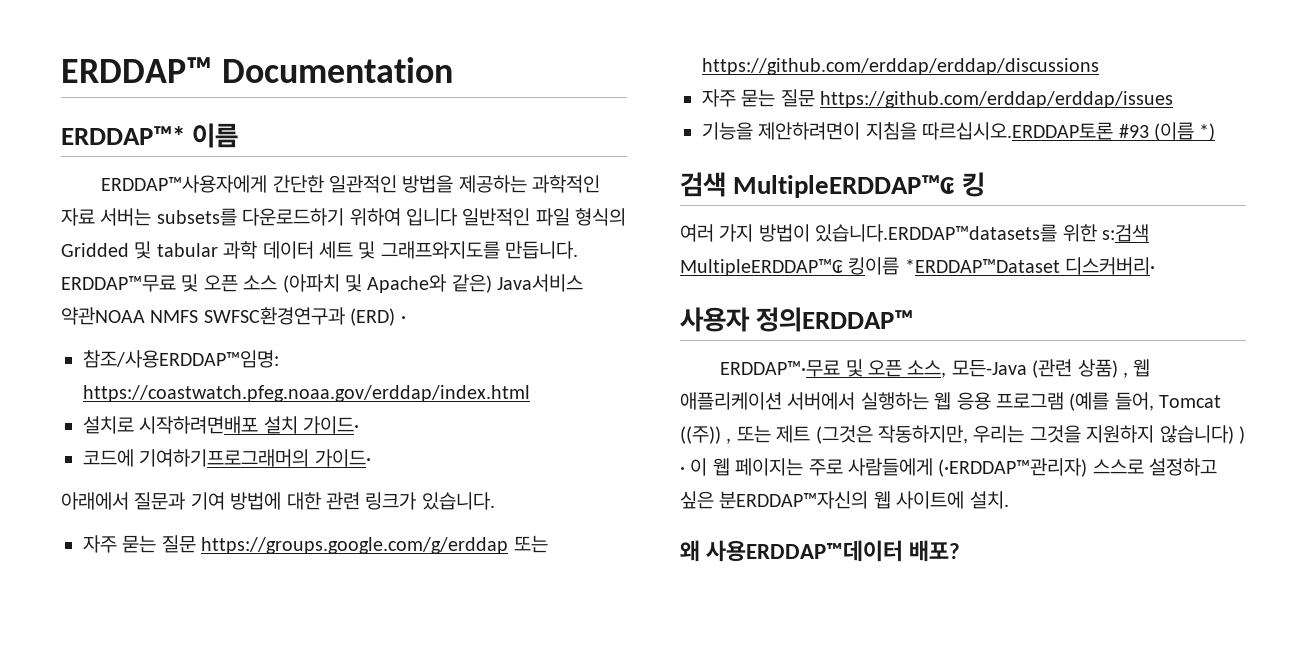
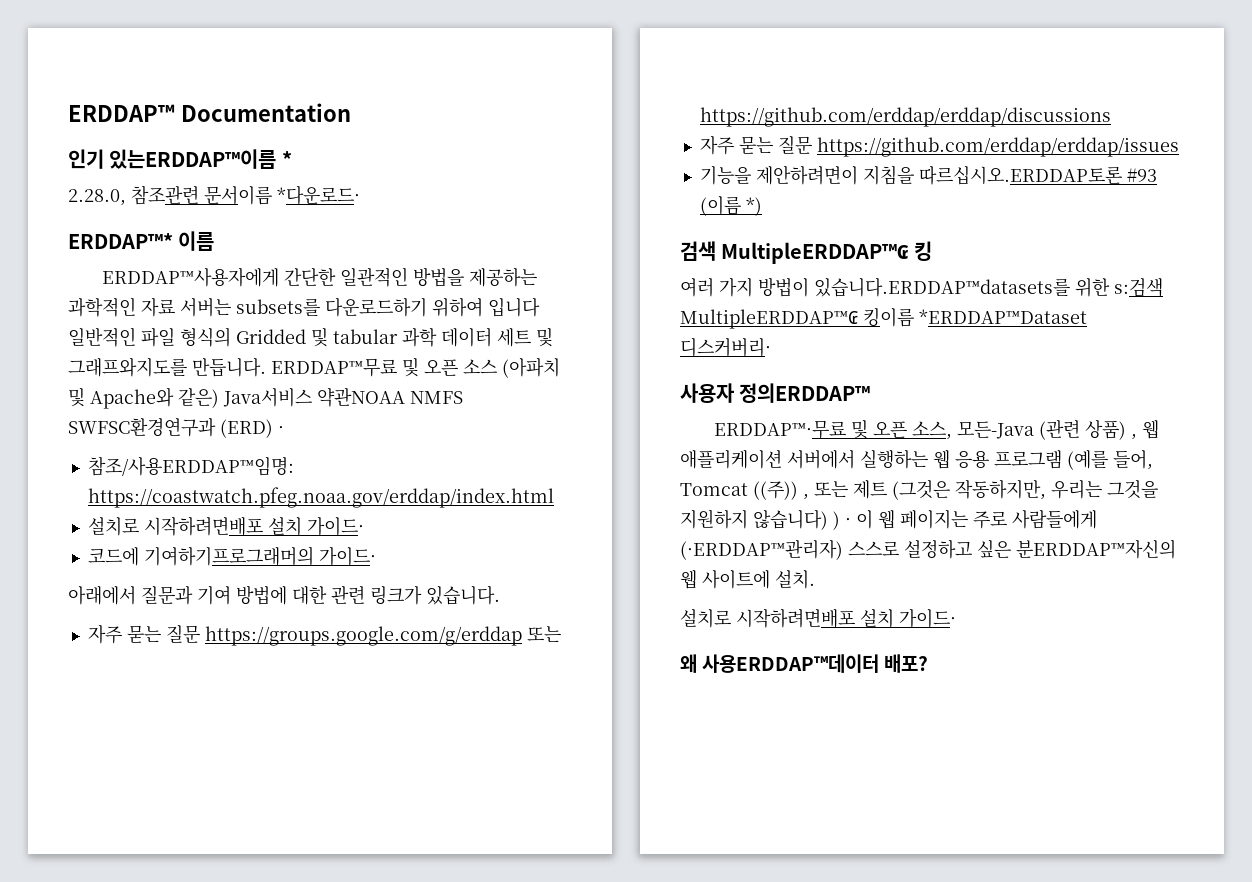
(453, 70) none -> [68,149,292,169] [68,185,360,206] // 인기 있는ERDDAP™이름 * // 2.28.0, 참조관련 문서이름 *다운로드·
(1009, 500) none -> [680,609,956,628] // 설치로 시작하려면배포 설치 가이드·

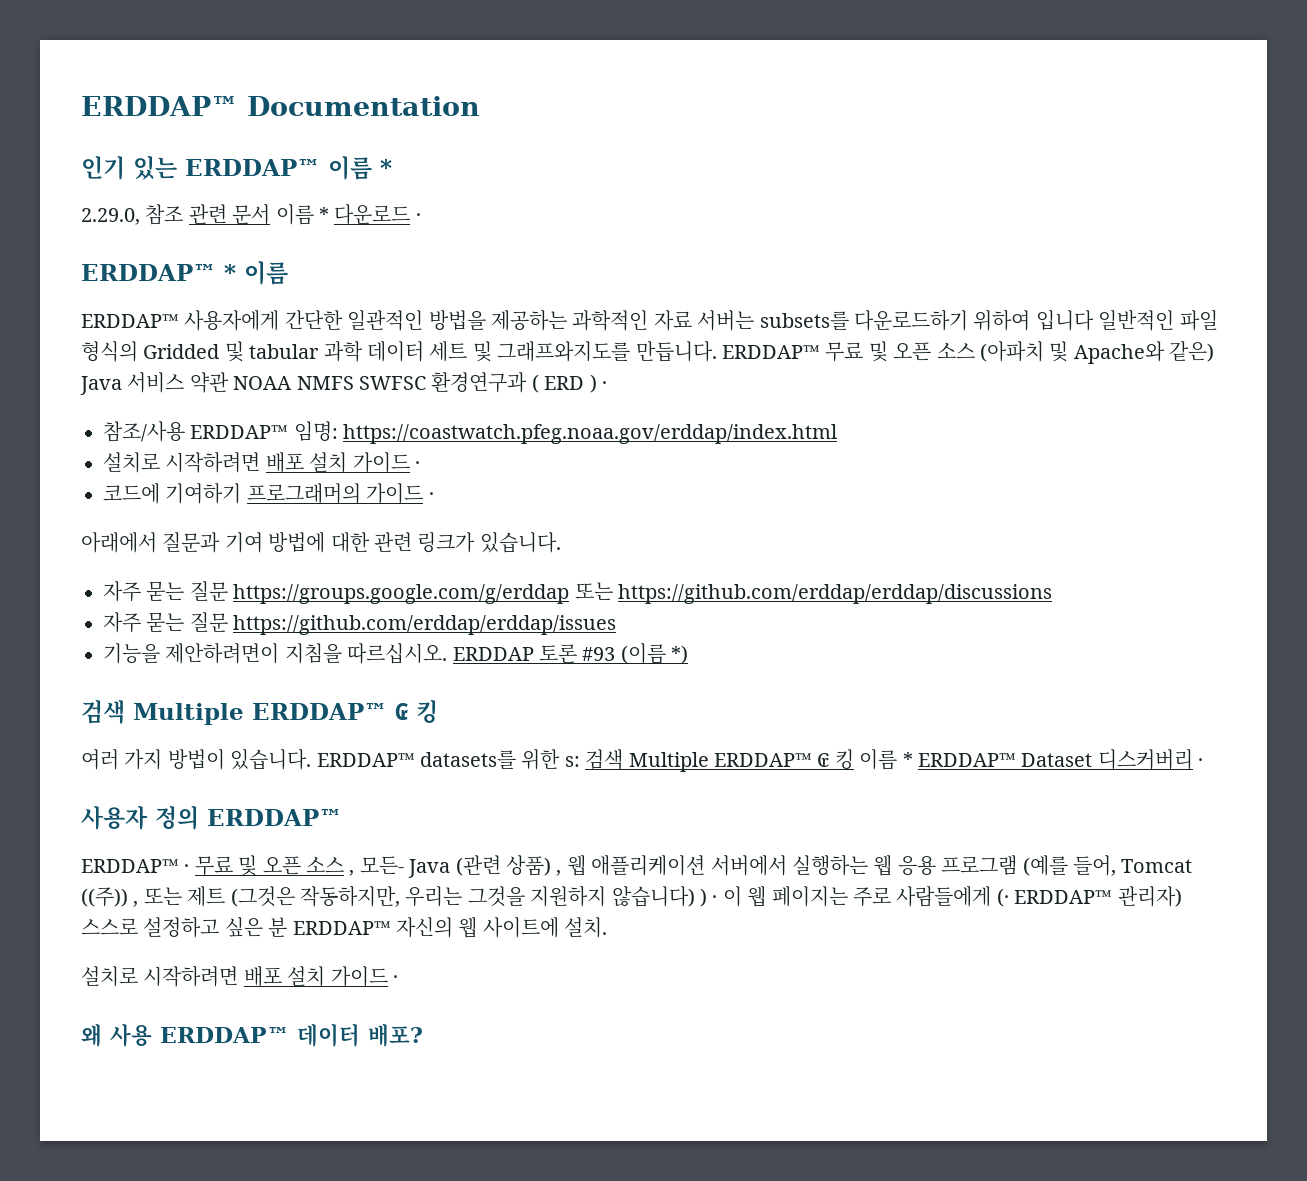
[109,149,292,169] [68,185,360,206] [68,233,173,249] 있는ERDDAP™이름 * // 2.28.0, 참조관련 문서이름 *다운로드· // ERDDAP™* -> [133,155,392,180] [81,204,421,225] [81,264,236,281] 있는 ERDDAP™ 이름 * // 2.29.0, 참조 관련 문서 이름 * 다운로드 · // ERDDAP™ *
[102,267,280,287] ERDDAP™사용자에게 -> [81,310,280,331] ERDDAP™ 사용자에게
[271,358,397,377] ERDDAP™무료 -> [721,342,864,362] ERDDAP™ 무료
[223,387,463,407] [68,418,284,438] [87,456,294,476] [87,487,554,508] [87,517,364,536] [87,546,376,566] Java서비스 약관NOAA NMFS SWFSC환경연구과 (ERD) · // 참조/사용ERDDAP™임명: https://coastwatch.pfeg.noaa.gov/erddap/index.html // 설치로 시작하려면배포 설치 가이드· // 코드에 기여하기프로그래머의 가이드· -> [80,372,607,395] [103,421,838,444] [103,452,420,473] [103,483,434,504] Java 서비스 약관 NOAA NMFS SWFSC 환경연구과 ( ERD ) · // 참조/사용 ERDDAP™ 임명: https://coastwatch.pfeg.noaa.gov/erddap/index.html // 설치로 시작하려면 배포 설치 가이드 · // 코드에 기여하기 프로그래머의 가이드 ·
[918,166,1122,185] 따르십시오.ERDDAP토론 -> [347,643,577,664] 따르십시오. ERDDAP 토론
[721,242,910,264] MultipleERDDAP™₢ -> [133,703,408,725] Multiple ERDDAP™ ₢
[814,277,1163,297] [680,308,1087,329] [680,337,771,357] [680,383,871,403] [714,420,1035,440] 있습니다.ERDDAP™datasets를 위한 s:검색 MultipleERDDAP™₢ 킹이름 *ERDDAP™Dataset 디스커버리· // 사용자 정의ERDDAP™ // ERDDAP™·무료 및 오픈 소스, 모든-Java -> [230,749,1204,772] [81,806,342,830] [81,855,451,878] 있습니다. ERDDAP™ datasets를 위한 s: 검색 Multiple ERDDAP™ ₢ 킹 이름 * ERDDAP™ Dataset 디스커버리 · // 사용자 정의 ERDDAP™ // ERDDAP™ · 무료 및 오픈 소스 , 모든- Java
[680,539,1176,560] [680,570,815,589] [680,609,956,628] [680,654,880,673] (·ERDDAP™관리자) 스스로 설정하고 싶은 분ERDDAP™자신의 웹 사이트에 설치. // 설치로 시작하려면배포 설치 가이드· // 왜 사용ERDDAP™데이터 -> [996,886,1182,907] [81,917,608,938] [81,966,398,987] [81,1023,360,1047] (· ERDDAP™ 관리자) 스스로 설정하고 싶은 분 ERDDAP™ 자신의 웹 사이트에 설치. // 설치로 시작하려면 배포 설치 가이드 · // 왜 사용 ERDDAP™ 데이터

